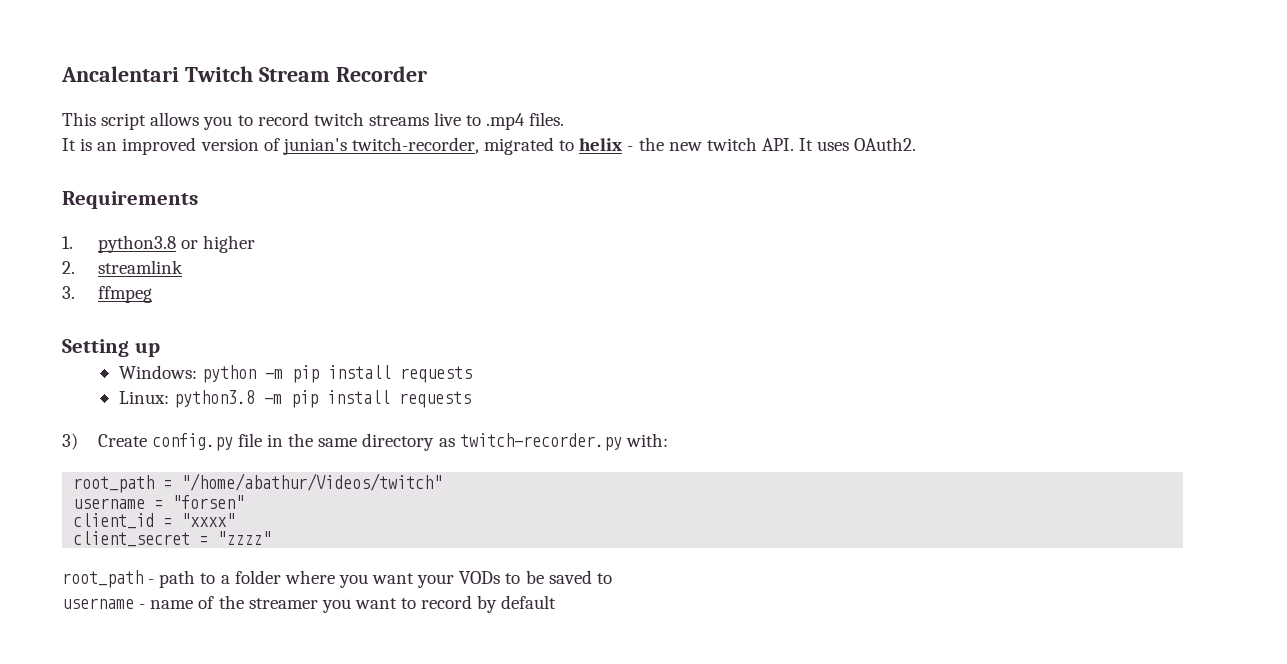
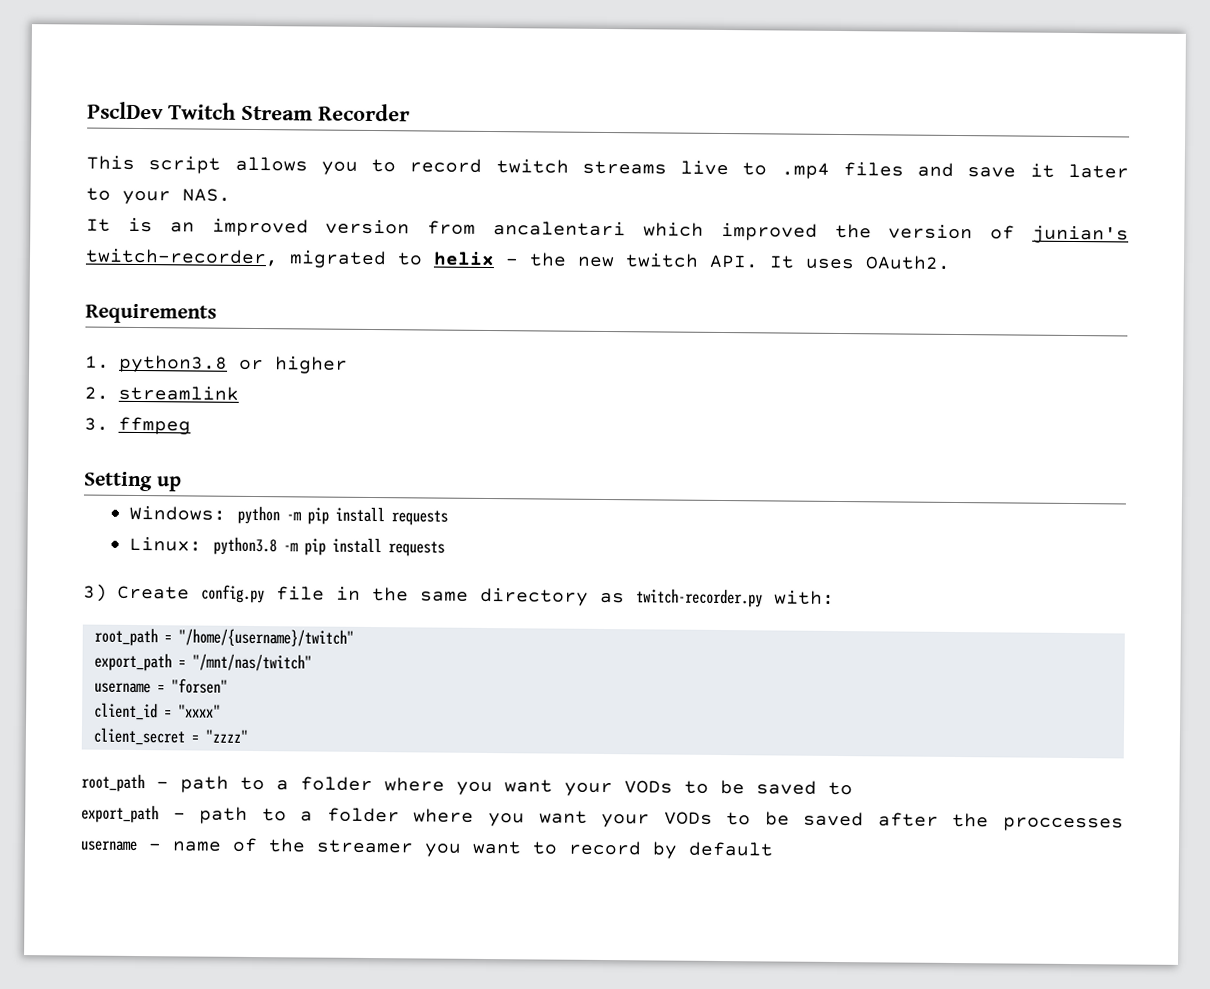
[61,66,179,82] Ancalentari -> [87,101,164,120] PsclDev
[529,112,565,126] files. -> [842,162,1129,179] [86,187,231,205] files and save it later to your NAS.
(259, 144) none -> [427,220,974,241] from ancalentari which improved the version
[181,473,443,491] "/home/abathur/Videos/twitch" -> [177,628,354,647] [93,652,312,672] "/home/{username}/twitch" // export_path = "/mnt/nas/twitch"
(612, 578) none -> [81,804,1124,832] export_path - path to a folder where you want your VODs to be saved after the proccesses

